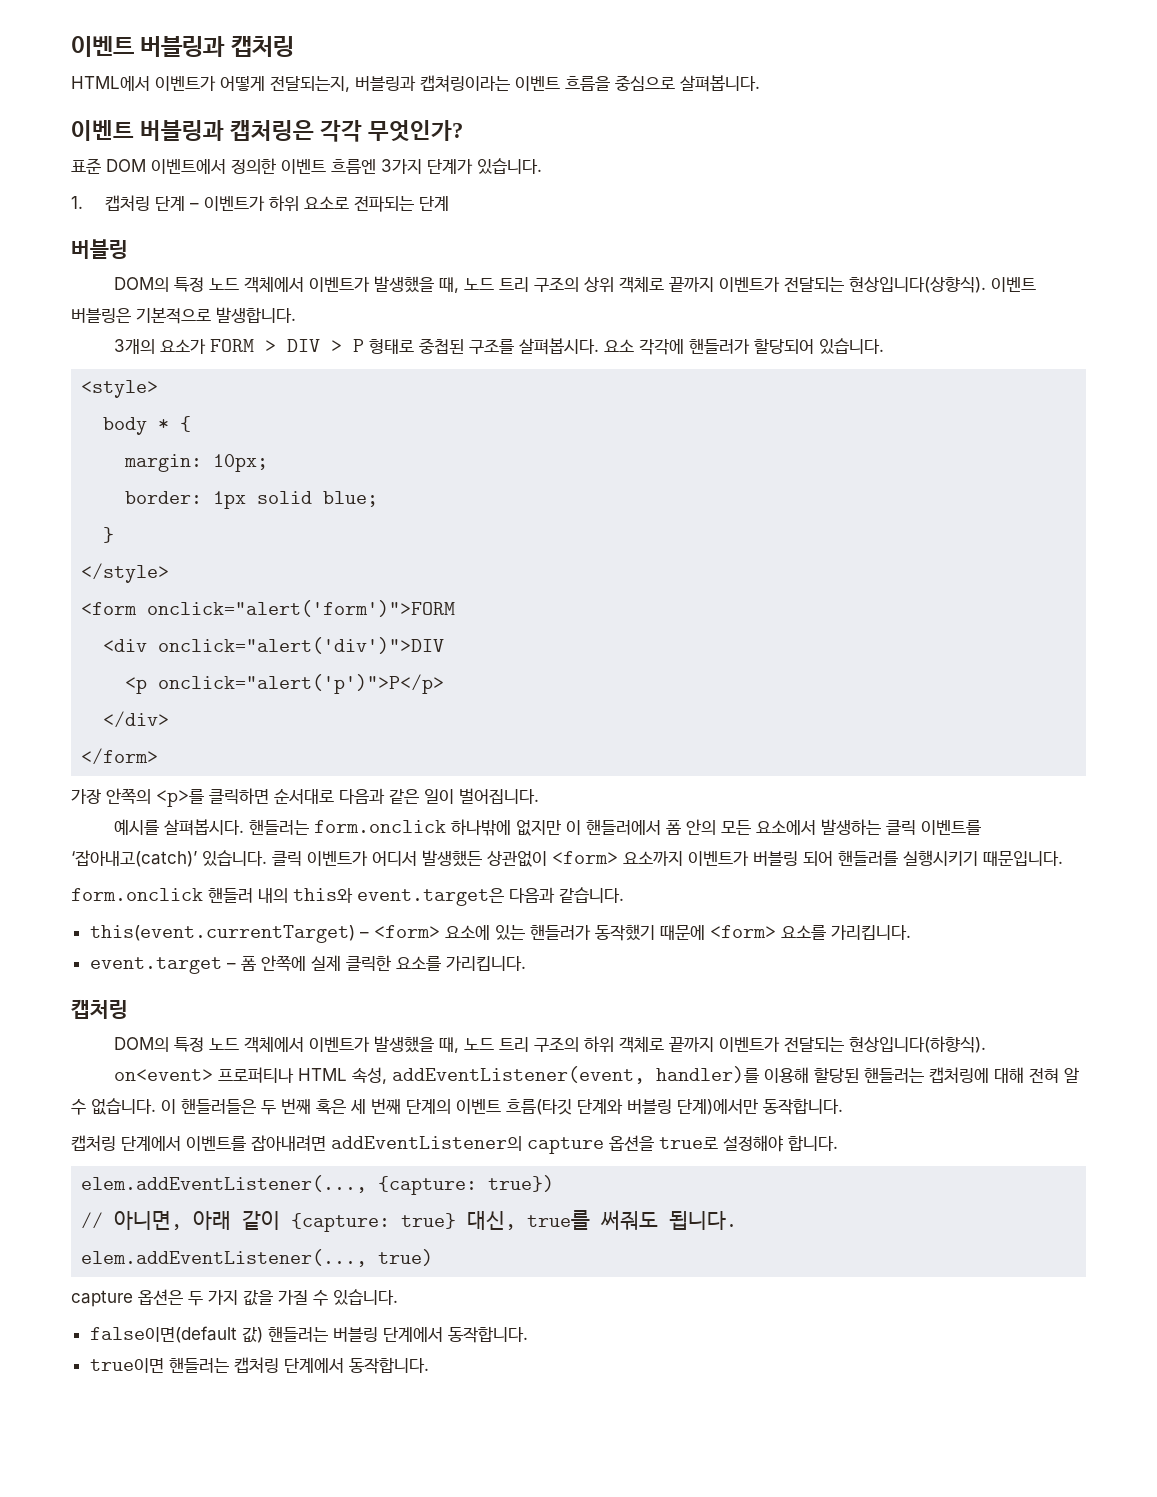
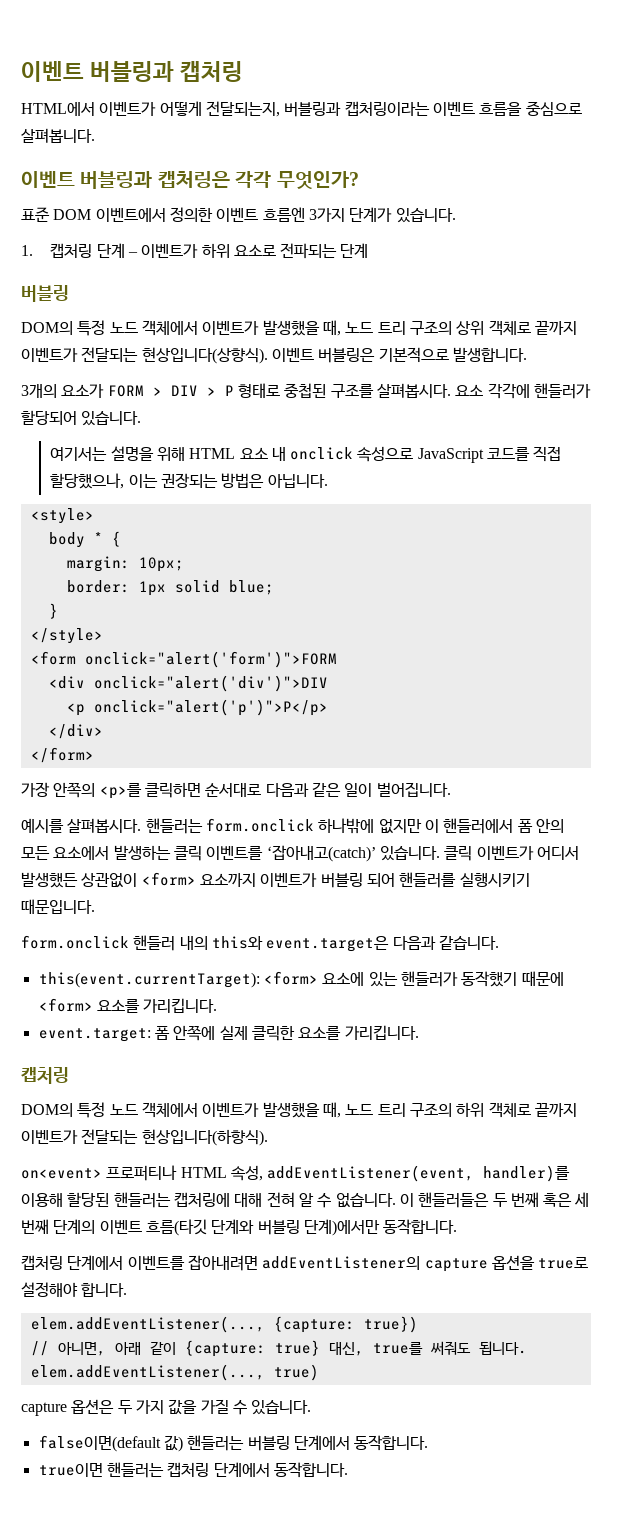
[420,75,510,92] 캡쳐링이라는 -> [344,101,430,116] 캡처링이라는
(885, 346) none -> [50,446,562,463] [50,473,328,489] // 여기서는 설명을 위해 HTML 요소 내 onclick 속성으로 JavaScript 코드를 직접 할당했으나, 이는 권장되는 방법은 아닙니다.
[89,925,369,943] this(event.currentTarget) – -> [38,972,260,988] this(event.currentTarget):
[89,957,236,974] event.target – -> [38,1028,151,1042] event.target:

